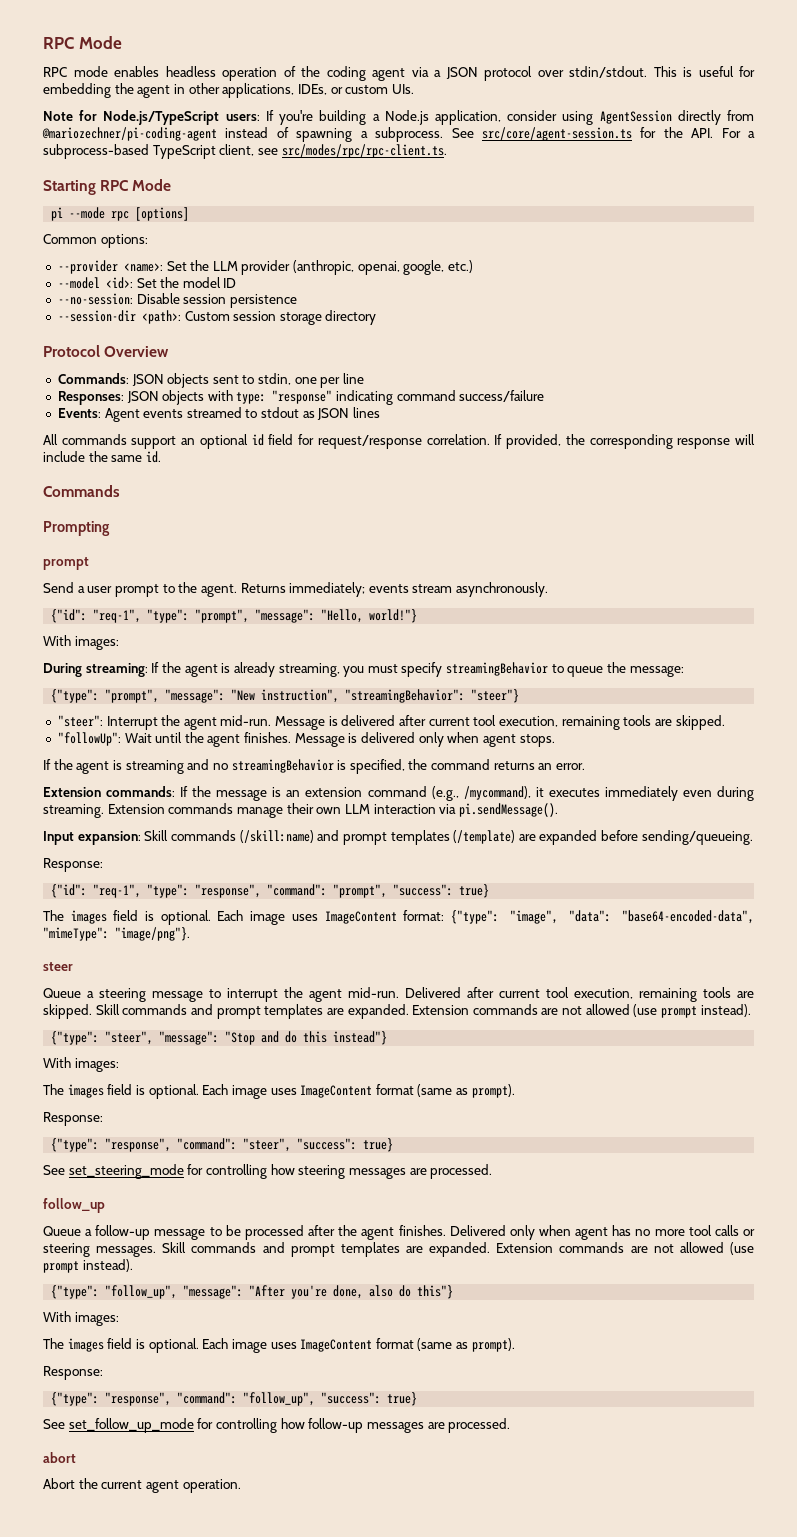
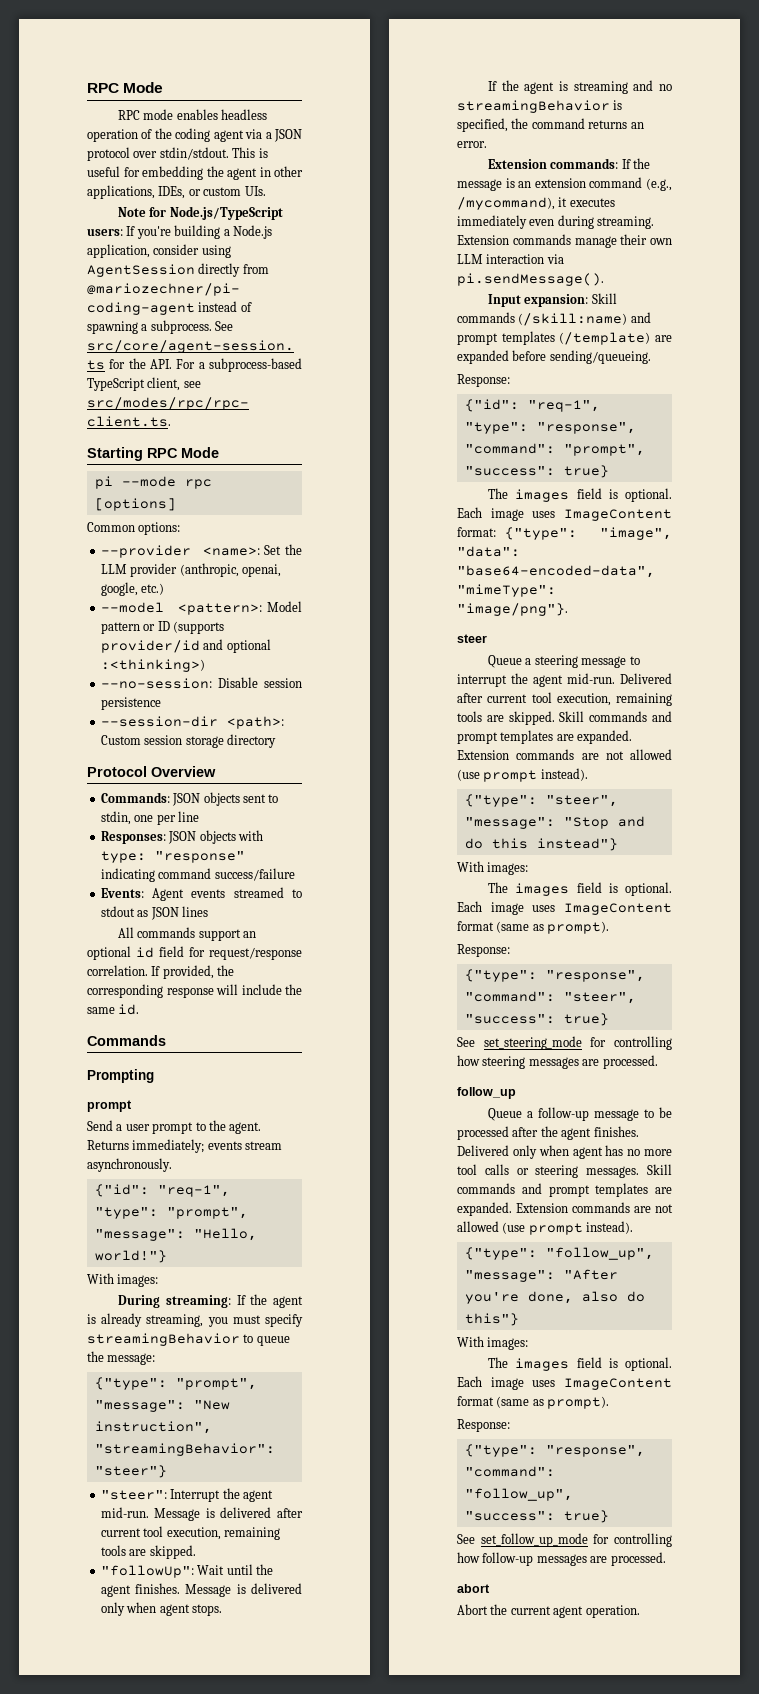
[105,277,237,289] <id>: Set the model ID -> [177,601,302,615] [100,621,224,634] [100,639,271,653] [100,659,205,672] <pattern>: Model pattern or ID (supports provider/id and optional :<thinking>)

